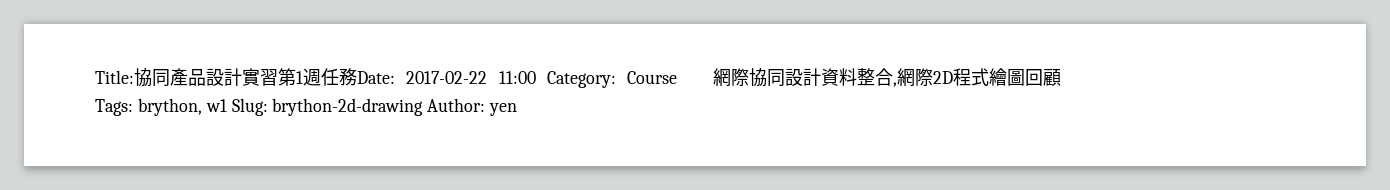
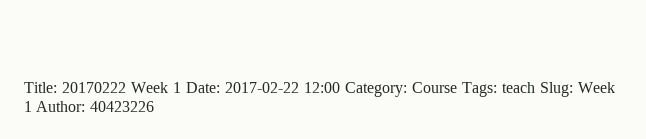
[134,68,357,87] 協同產品設計實習第1週任務 -> [62,82,181,93] 20170222 Week 1
[498,71,536,84] 11:00 -> [304,82,340,93] 12:00
[137,98,518,116] [713,68,1061,87] brython, w1 Slug: brython-2d-drawing Author: yen // 網際協同設計資料整合,網際2D程式繪圖回顧 -> [502,82,615,97] [24,101,154,112] teach Slug: Week 1 Author: 40423226

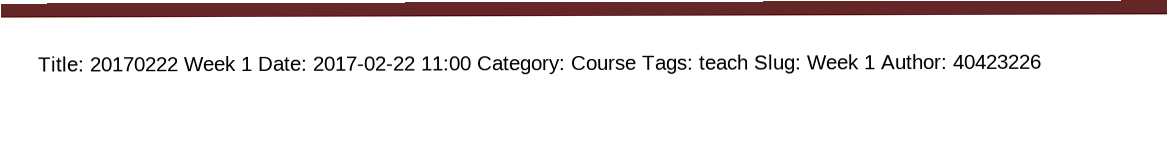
[304,82,340,93] 12:00 -> [420,56,471,71] 11:00

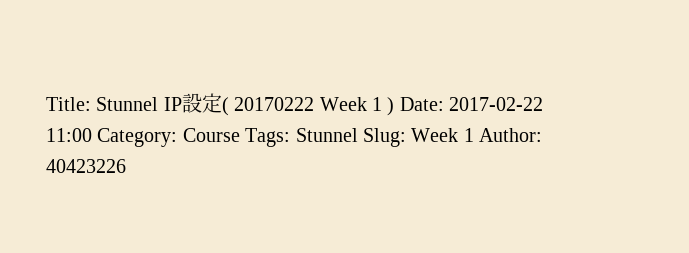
(84, 64) none -> [96,93,229,116] Stunnel IP設定(
(252, 63) none -> [387,97,395,116] )
[698,54,748,70] teach -> [295,128,358,142] Stunnel

